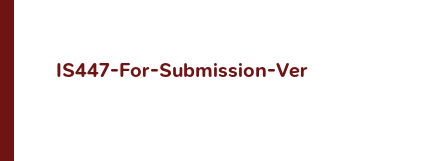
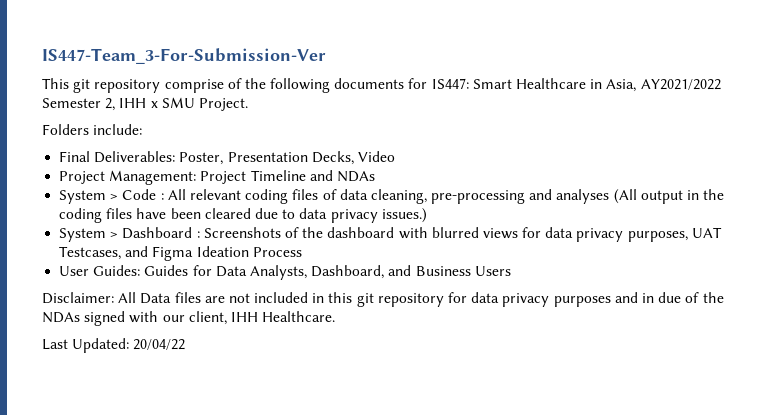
[56,62,308,78] IS447-For-Submission-Ver -> [42,48,326,64] [42,78,721,93] [42,97,248,111] [42,124,143,135] [59,151,395,165] [59,170,375,185] [59,189,725,204] [59,208,427,223] [59,227,722,242] [59,246,302,261] [59,265,511,280] [42,292,724,307] [42,311,336,326] [42,338,186,353] IS447-Team_3-For-Submission-Ver // This git repository comprise of the following documents for IS447: Smart Healthcare in Asia, AY2021/2022 Semester 2, IHH x SMU Project. // Folders include: // Final Deliverables: Poster, Presentation Decks, Video // Project Management: Project Timeline and NDAs // System > Code : All relevant coding files of data cleaning, pre-processing and analyses (All output in the coding files have been cleared due to data privacy issues.) // System > Dashboard : Screenshots of the dashboard with blurred views for data privacy purposes, UAT Testcases, and Figma Ideation Process // User Guides: Guides for Data Analysts, Dashboard, and Business Users // Disclaimer: All Data files are not included in this git repository for data privacy purposes and in due of the NDAs signed with our client, IHH Healthcare. // Last Updated: 20/04/22

